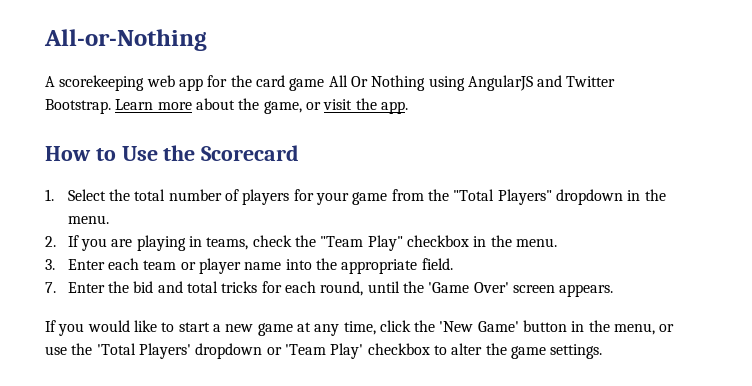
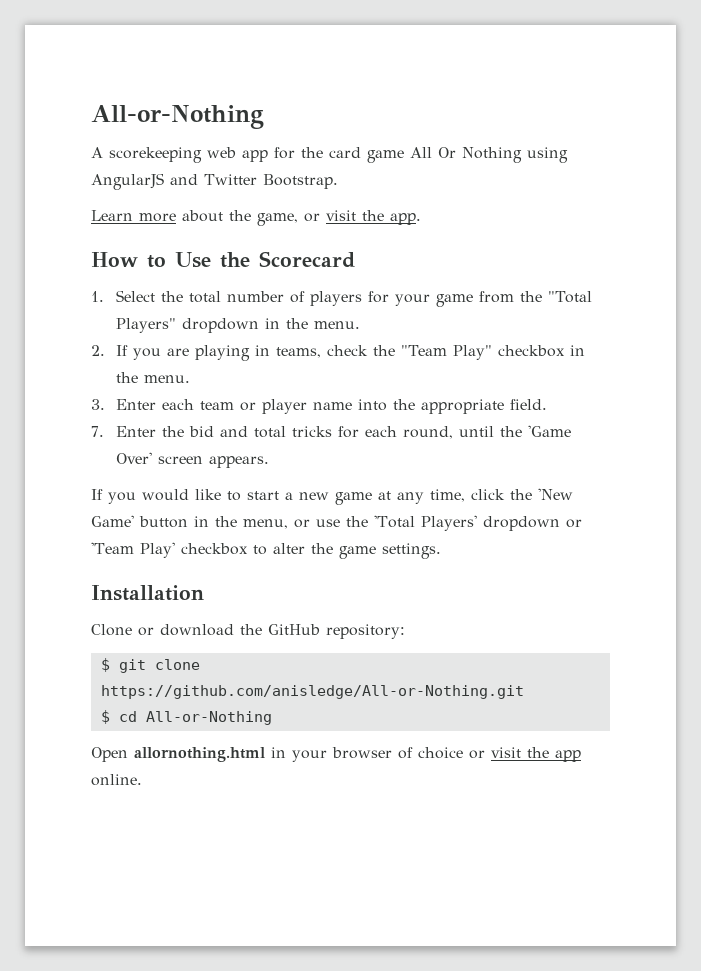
(111, 106) none -> (338, 181) //
(603, 351) none -> [91,585,204,601] [91,624,405,639] [100,658,200,673] [100,685,524,699] [100,710,272,725] [91,747,581,762] [91,774,142,786] // Installation // Clone or download the GitHub repository: // $ git clone https://github.com/anisledge/All-or-Nothing.git // $ cd All-or-Nothing // Open allornothing.html in your browser of choice or visit the app online.

